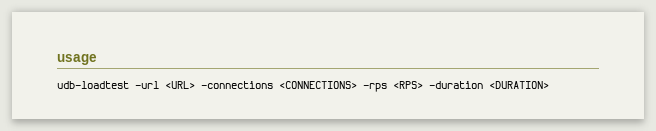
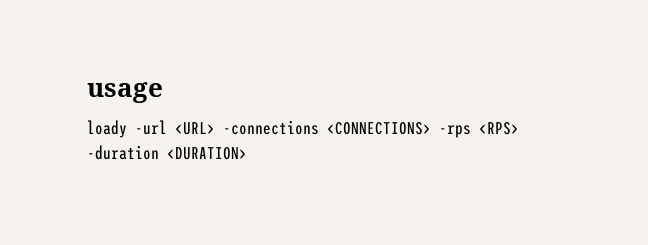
[57,81,129,89] udb-loadtest -> [87,120,127,138] loady

